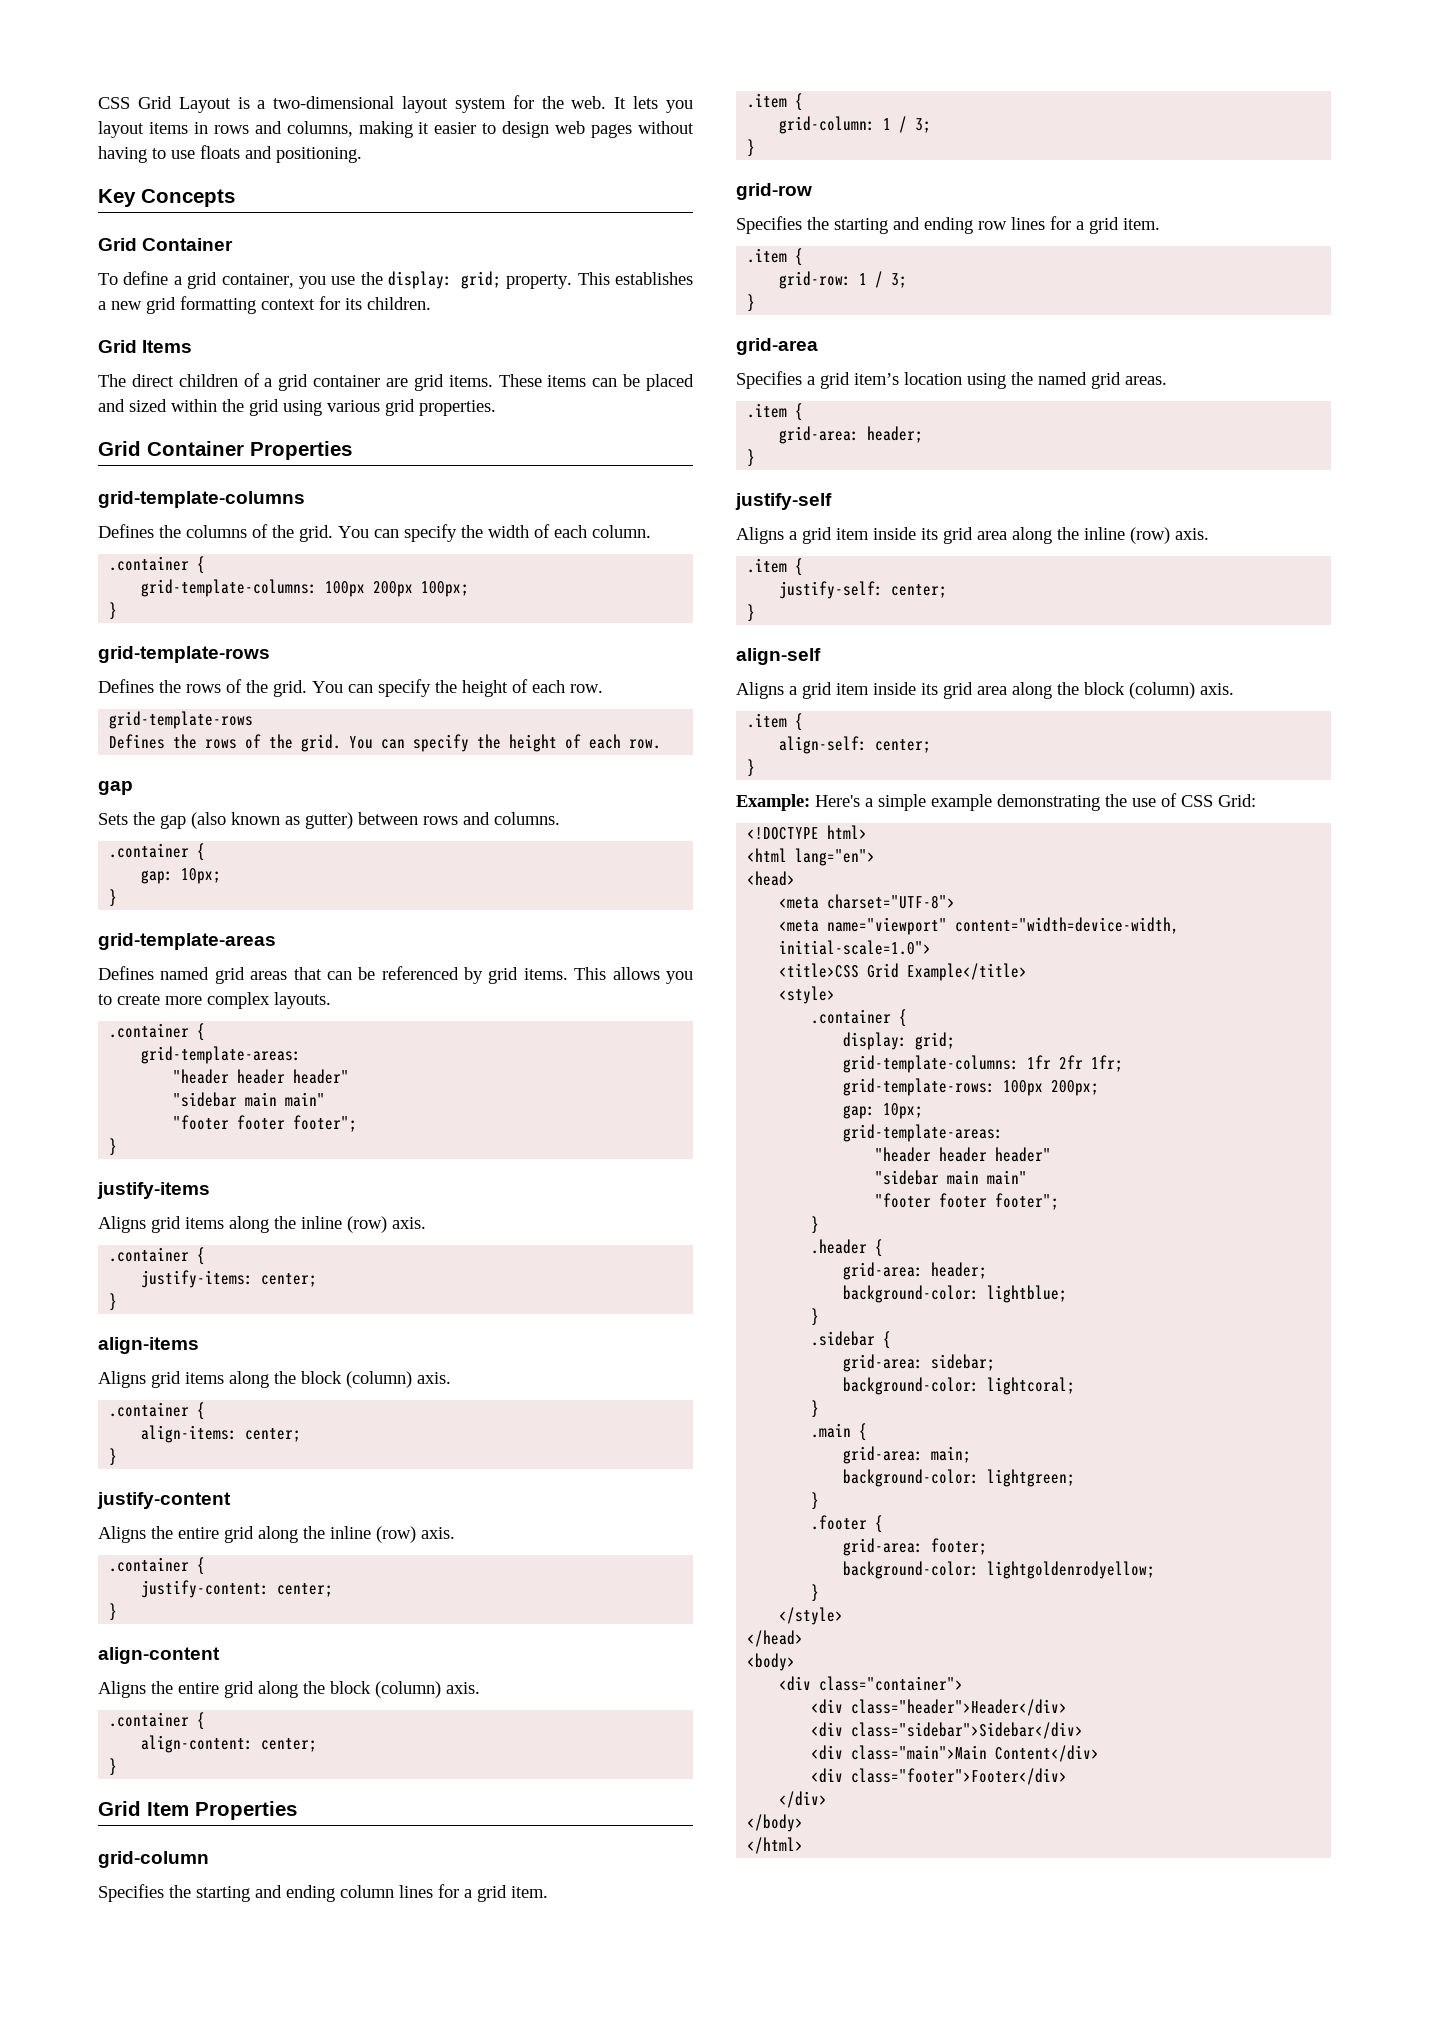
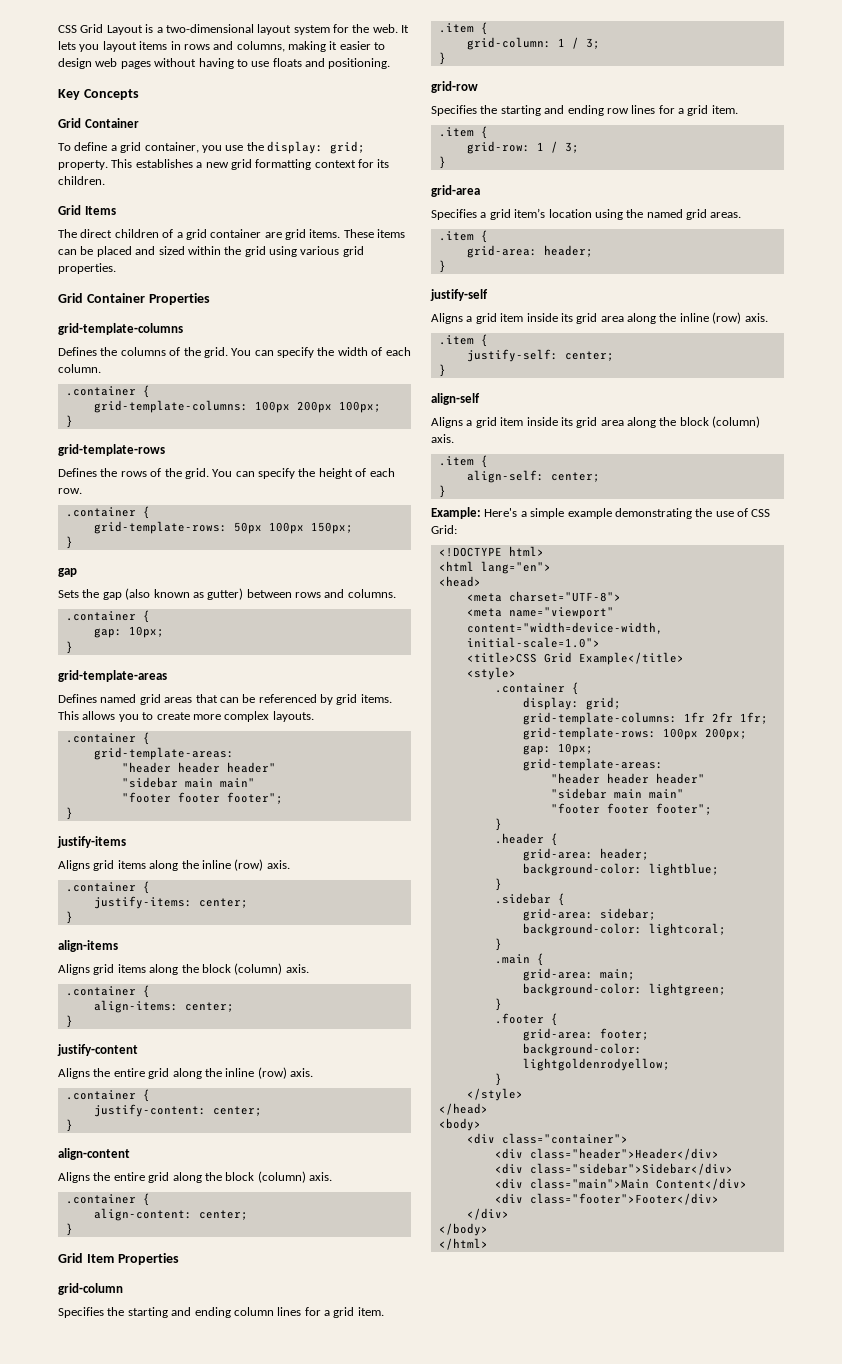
[109,711,254,729] [109,734,662,752] grid-template-rows // Defines the rows of the grid. You can specify the height of each row. -> [65,506,150,519] [93,521,353,534] [65,536,73,549] .container { // grid-template-rows: 50px 100px 150px; // }

